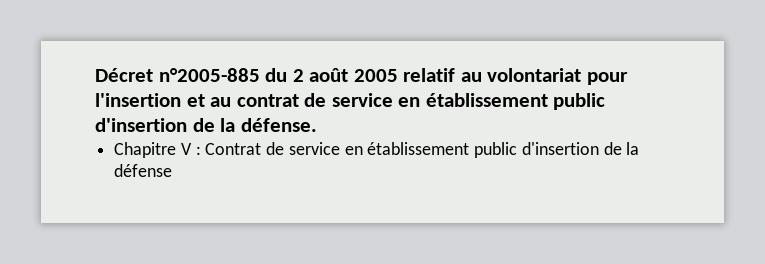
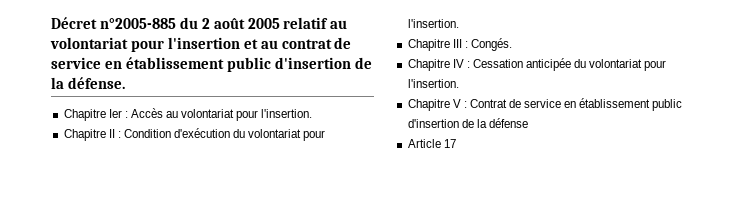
(317, 125) none -> [63,108,313,121] [63,128,326,141] [407,19,459,28] [407,38,512,51] [407,58,667,71] [407,79,459,88] // Chapitre Ier : Accès au volontariat pour l'insertion. // Chapitre II : Condition d'exécution du volontariat pour l'insertion. // Chapitre III : Congés. // Chapitre IV : Cessation anticipée du volontariat pour l'insertion.
(173, 170) none -> [407,139,456,148] // Article 17

